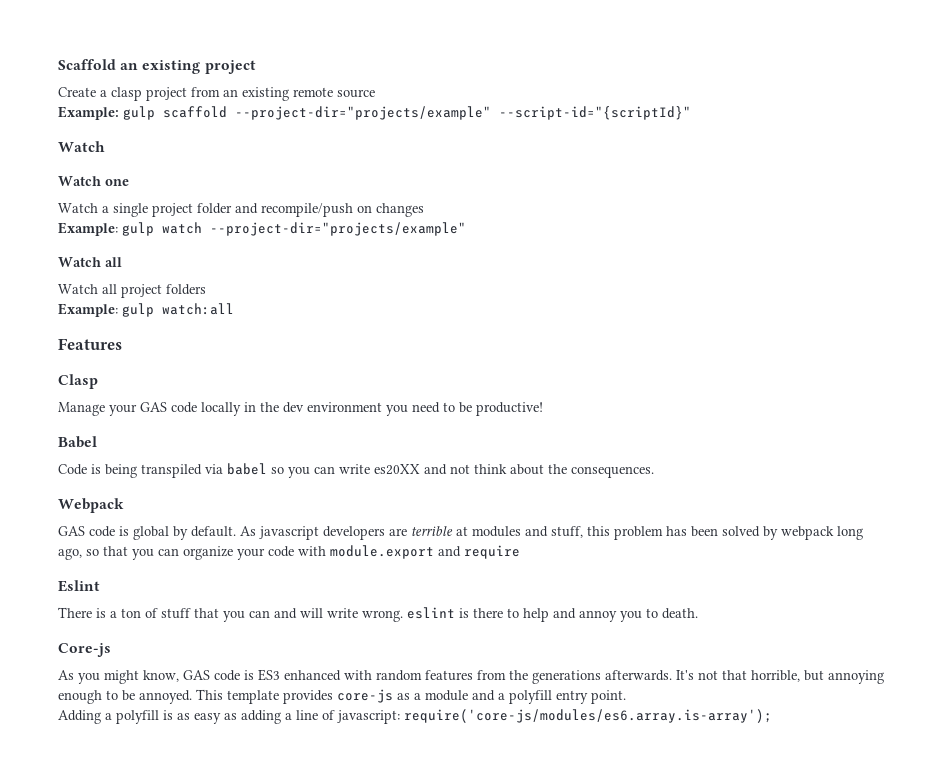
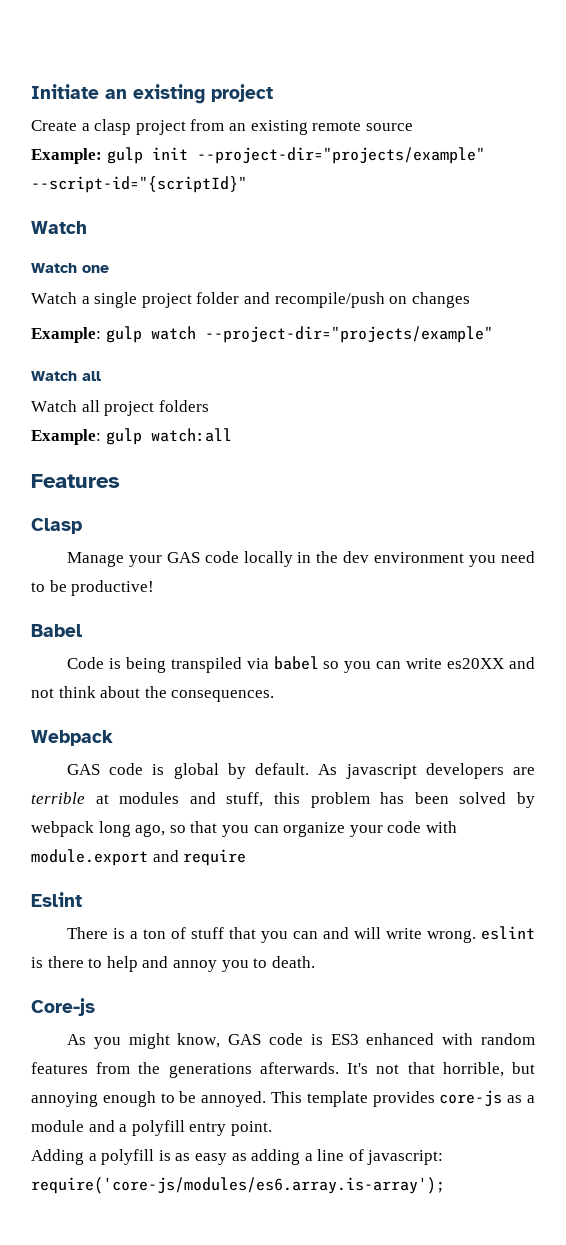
[58,59,116,70] Scaffold -> [31,84,99,99] Initiate
[163,106,227,118] scaffold -> [151,147,188,160] init

